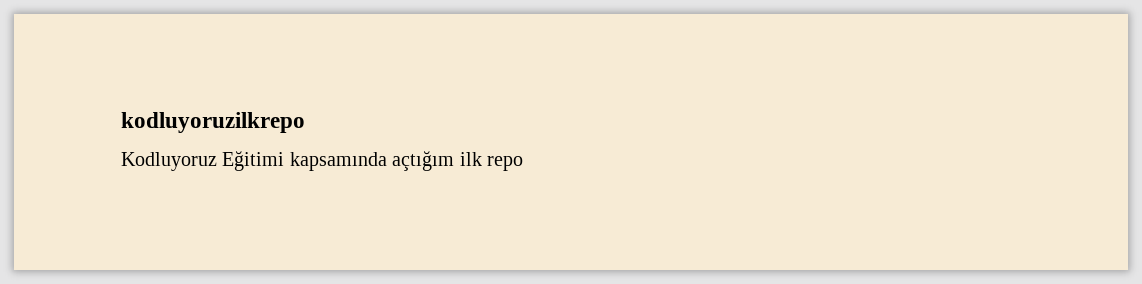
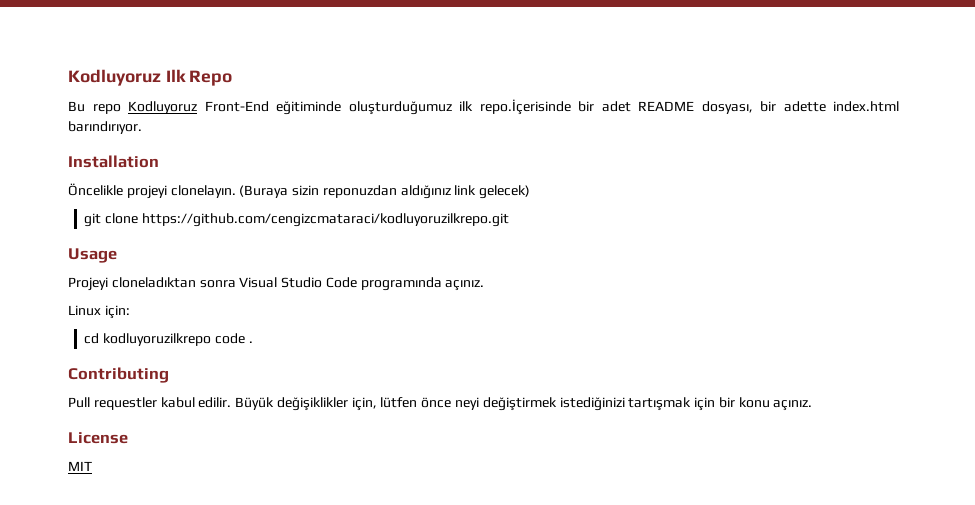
[121,112,305,133] [121,151,523,171] kodluyoruzilkrepo // Kodluyoruz Eğitimi kapsamında açtığım ilk repo -> [68,69,233,86] [68,99,899,115] [68,121,142,134] [68,155,159,168] [68,183,531,199] [84,213,509,227] [68,248,117,263] [68,277,485,291] [68,305,130,319] [84,333,253,346] [68,367,169,383] [68,397,813,411] [68,432,128,444] [68,461,92,471] Kodluyoruz Ilk Repo // Bu repo Kodluyoruz Front-End eğitiminde oluşturduğumuz ilk repo.İçerisinde bir adet README dosyası, bir adette index.html barındırıyor. // Installation // Öncelikle projeyi clonelayın. (Buraya sizin reponuzdan aldığınız link gelecek) // git clone https://github.com/cengizcmataraci/kodluyoruzilkrepo.git // Usage // Projeyi cloneladıktan sonra Visual Studio Code programında açınız. // Linux için: // cd kodluyoruzilkrepo code . // Contributing // Pull requestler kabul edilir. Büyük değişiklikler için, lütfen önce neyi değiştirmek istediğinizi tartışmak için bir konu açınız. // License // MIT

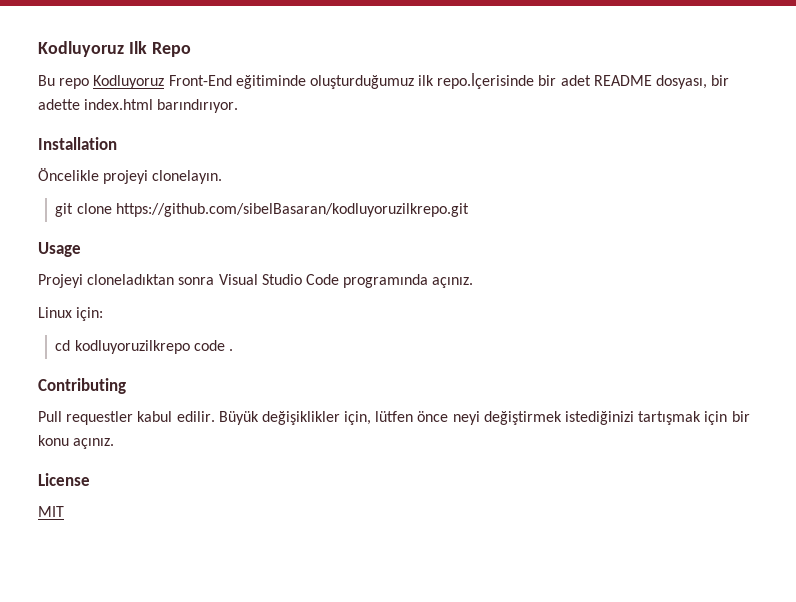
[239,185,531,199] (Buraya sizin reponuzdan aldığınız link gelecek) -> (223, 177) none
[141,213,509,227] https://github.com/cengizcmataraci/kodluyoruzilkrepo.git -> [115,203,469,217] https://github.com/sibelBasaran/kodluyoruzilkrepo.git

